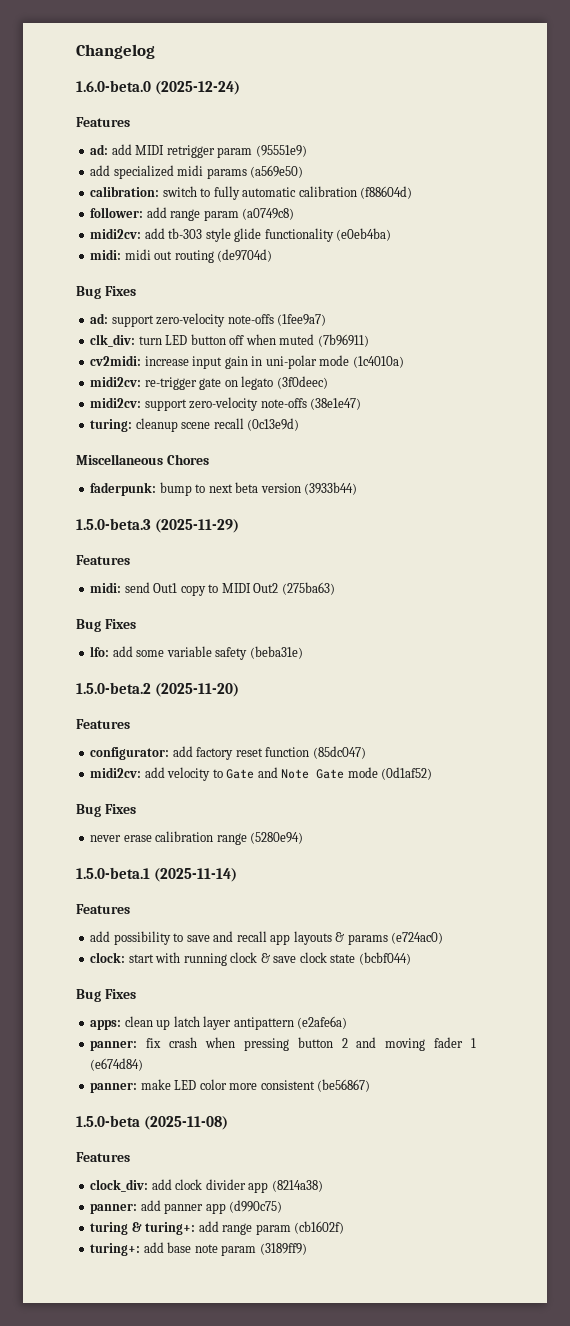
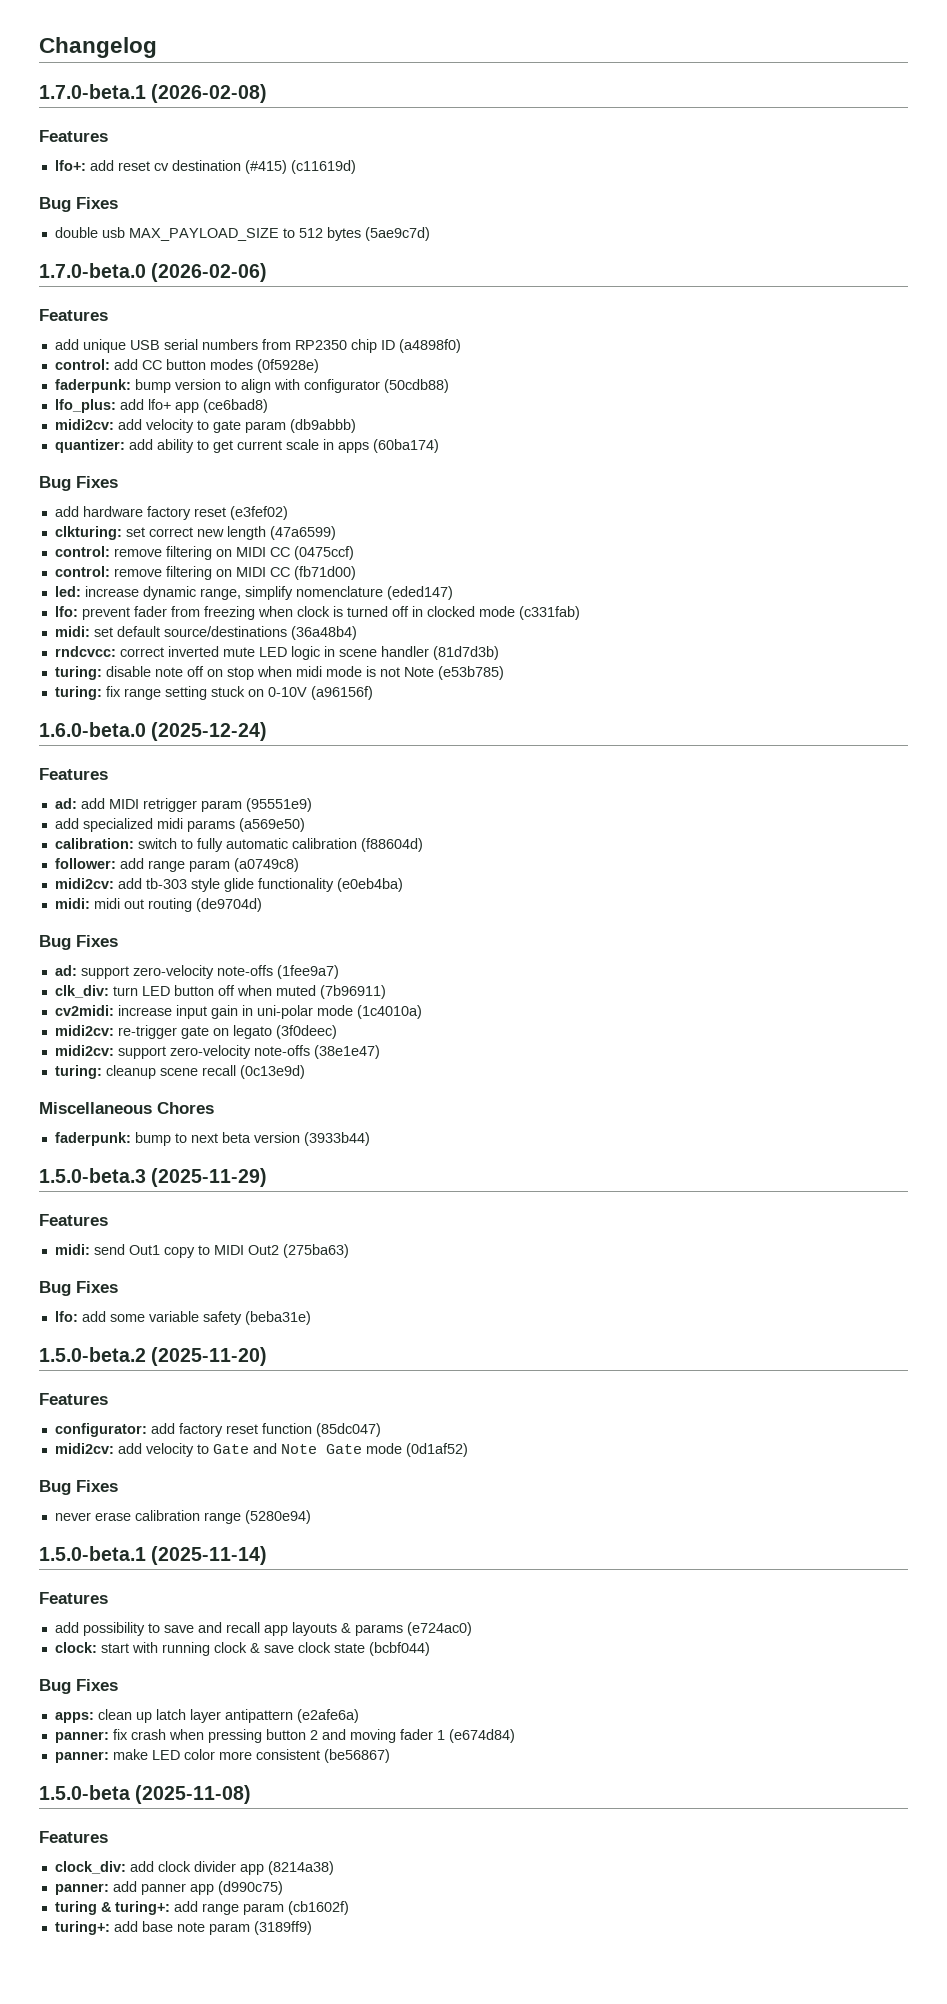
(155, 51) none -> [39,84,268,103] [39,130,108,142] [54,160,356,174] [39,197,118,212] [54,227,430,241] [39,263,268,282] [39,309,108,321] [54,339,461,353] [54,359,319,373] [54,379,449,393] [54,399,268,413] [54,419,356,433] [54,439,439,453] [39,476,118,491] [54,506,288,520] [54,526,336,540] [54,546,354,560] [54,566,356,580] [54,586,453,600] [54,606,580,620] [54,626,357,640] [54,646,499,660] [54,666,504,680] [54,686,373,700] // 1.7.0-beta.1 (2026-02-08) // Features // lfo+: add reset cv destination (#415) (c11619d) // Bug Fixes // double usb MAX_PAYLOAD_SIZE to 512 bytes (5ae9c7d) // 1.7.0-beta.0 (2026-02-06) // Features // add unique USB serial numbers from RP2350 chip ID (a4898f0) // control: add CC button modes (0f5928e) // faderpunk: bump version to align with configurator (50cdb88) // lfo_plus: add lfo+ app (ce6bad8) // midi2cv: add velocity to gate param (db9abbb) // quantizer: add ability to get current scale in apps (60ba174) // Bug Fixes // add hardware factory reset (e3fef02) // clkturing: set correct new length (47a6599) // control: remove filtering on MIDI CC (0475ccf) // control: remove filtering on MIDI CC (fb71d00) // led: increase dynamic range, simplify nomenclature (eded147) // lfo: prevent fader from freezing when clock is turned off in clocked mode (c331fab) // midi: set default source/destinations (36a48b4) // rndcvcc: correct inverted mute LED logic in scene handler (81d7d3b) // turing: disable note off on stop when midi mode is not Note (e53b785) // turing: fix range setting stuck on 0-10V (a96156f)

